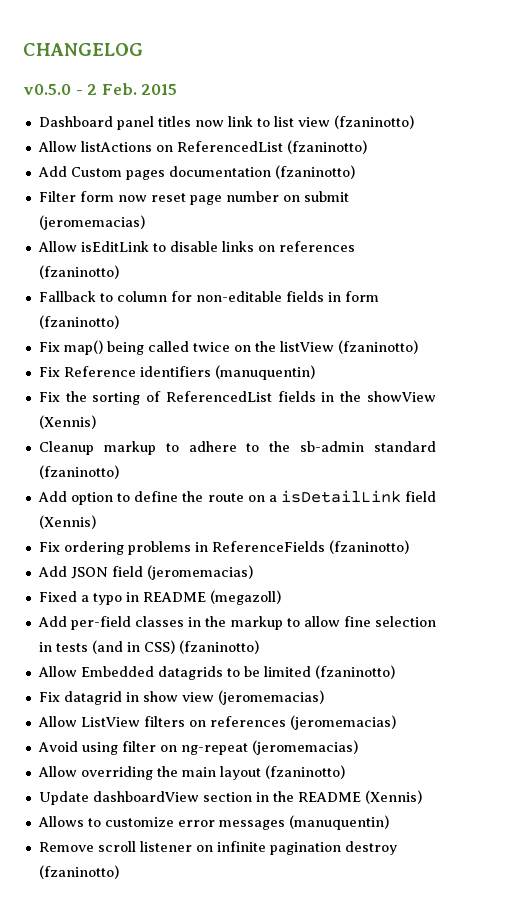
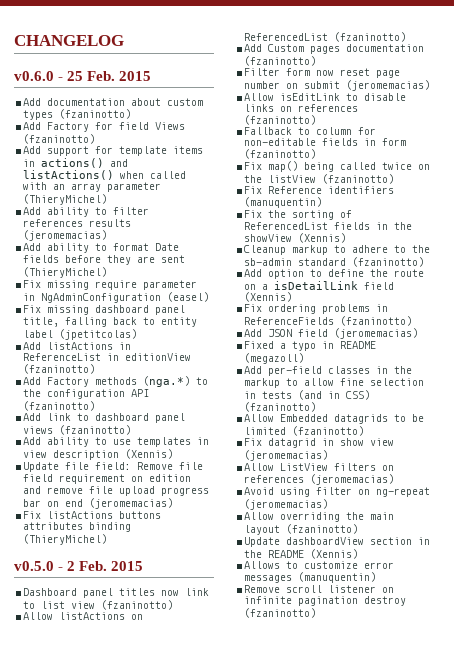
(143, 49) none -> [14,71,152,81] [23,98,204,106] [23,109,132,120] [23,122,186,132] [23,134,96,144] [23,146,204,156] [23,158,129,168] [23,170,187,180] [23,182,162,192] [23,194,108,205] [23,207,150,217] [23,219,132,227] [23,230,108,241] [23,243,180,253] [23,255,186,265] [23,267,108,278] [23,280,198,290] [23,292,210,303] [23,305,186,315] [23,317,198,327] [23,329,138,340] [23,342,132,350] [23,353,192,361] [23,364,96,374] [23,376,209,387] [23,389,150,399] [23,401,96,411] [23,413,186,423] [23,425,132,435] [23,437,210,447] [23,449,174,460] [23,462,204,472] [23,474,192,484] [23,486,210,496] [23,498,174,509] [23,511,162,519] [23,522,132,532] [23,534,108,545] // v0.6.0 - 25 Feb. 2015 // Add documentation about custom types (fzaninotto) // Add Factory for field Views (fzaninotto) // Add support for template items in actions() and listActions() when called with an array parameter (ThieryMichel) // Add ability to filter references results (jeromemacias) // Add ability to format Date fields before they are sent (ThieryMichel) // Fix missing require parameter in NgAdminConfiguration (easel) // Fix missing dashboard panel title, falling back to entity label (jpetitcolas) // Add listActions in ReferenceList in editionView (fzaninotto) // Add Factory methods (nga.*) to the configuration API (fzaninotto) // Add link to dashboard panel views (fzaninotto) // Add ability to use templates in view description (Xennis) // Update file field: Remove file field requirement on edition and remove file upload progress bar on end (jeromemacias) // Fix listActions buttons attributes binding (ThieryMichel)

